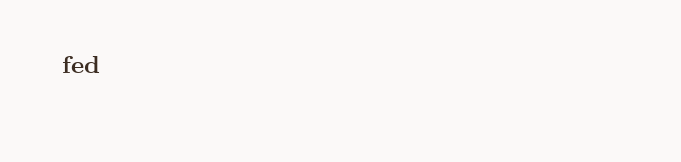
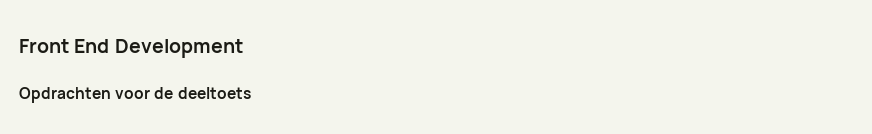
[62,56,100,73] fed -> [19,39,243,58] [19,87,251,103] Front End Development // Opdrachten voor de deeltoets

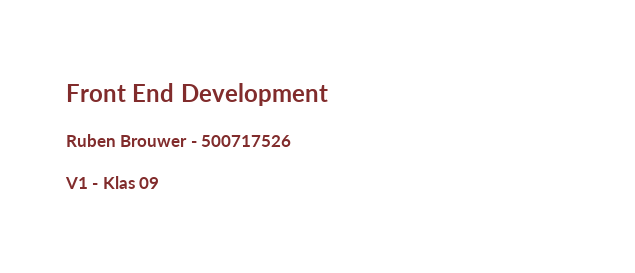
[19,87,251,103] Opdrachten voor de deeltoets -> [66,134,292,147] [65,176,160,189] Ruben Brouwer - 500717526 // V1 - Klas 09

